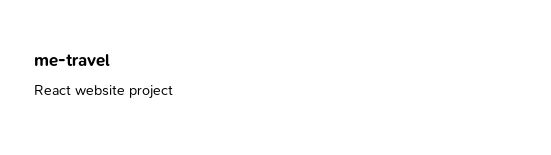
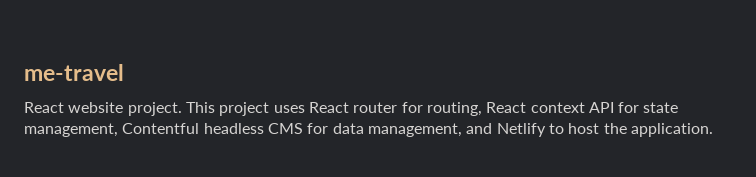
[129,85,173,99] project -> [127,102,679,116] [24,123,713,137] project. This project uses React router for routing, React context API for state management, Contentful headless CMS for data management, and Netlify to host the application.

